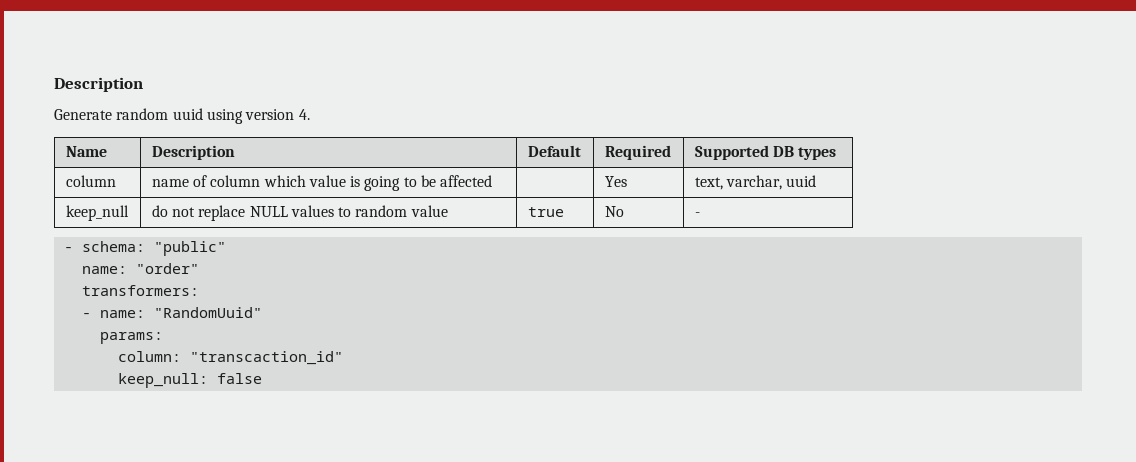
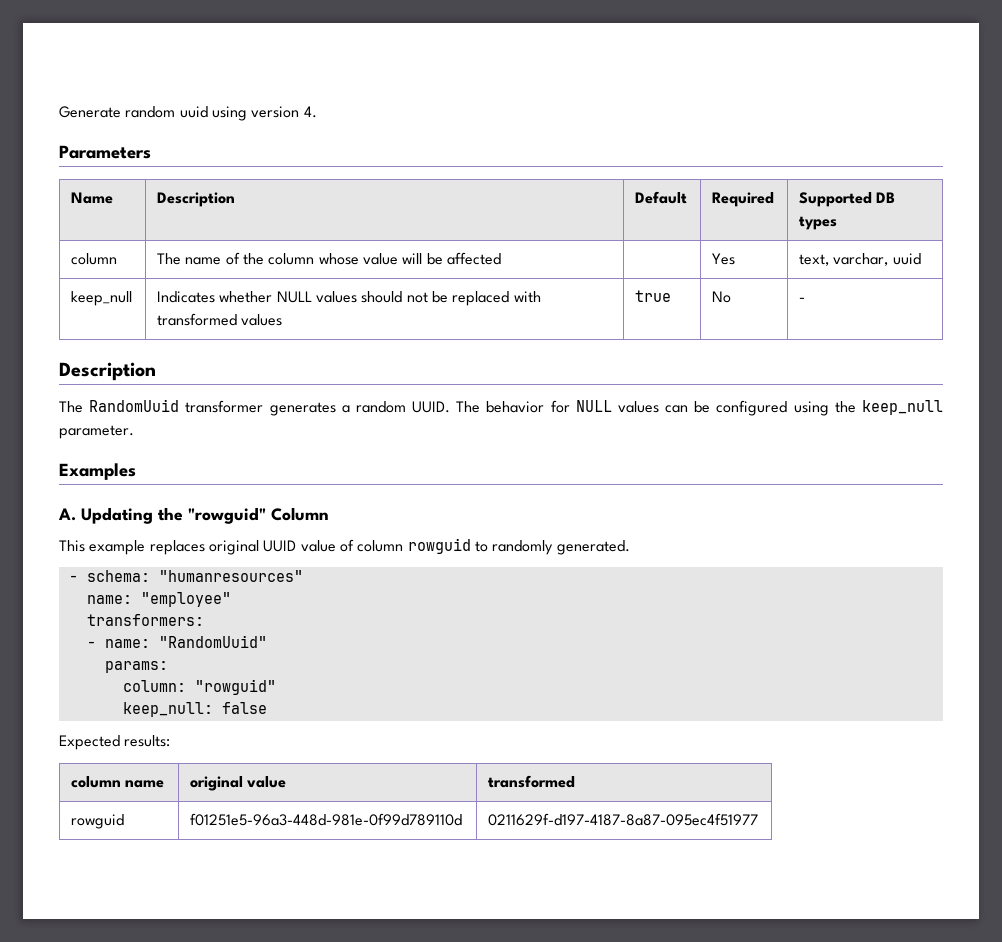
[54,77,143,92] Description // -> (59, 112) none
(310, 114) none -> [59,145,151,159] // Parameters
(116, 181) none -> [157,253,182,265] The
[210,175,417,191] column which value is going to -> [243,253,423,265] the column whose value will
[151,205,448,221] [527,207,564,217] [604,206,624,217] [694,212,700,217] do not replace NULL values to random value | true | No | - -> [157,291,541,306] [157,313,283,326] [635,290,672,302] [712,291,732,303] [799,297,806,302] [59,362,156,381] [59,399,943,416] [59,425,134,439] [59,463,136,480] [58,507,329,524] [59,538,630,555] Indicates whether NULL values should not be replaced with transformed values | true | No | - // Description // The RandomUuid transformer generates a random UUID. The behavior for NULL values can be configured using the keep_null parameter. // Examples // A. Updating the "rowguid" Column // This example replaces original UUID value of column rowguid to randomly generated.
[153,241,226,256] [81,263,199,274] "public" // name: "order" -> [158,570,303,582] [86,592,231,607] "humanresources" // name: "employee"
[189,351,343,365] "transcaction_id" -> [194,679,276,695] "rowguid"
(262, 378) none -> [59,735,171,750] [71,776,165,788] [190,776,287,791] [488,775,576,788] [71,814,125,829] [190,813,463,826] [488,813,759,826] // Expected results: // column name | original value | transformed // rowguid | f01251e5-96a3-448d-981e-0f99d789110d | 0211629f-d197-4187-8a87-095ec4f51977

